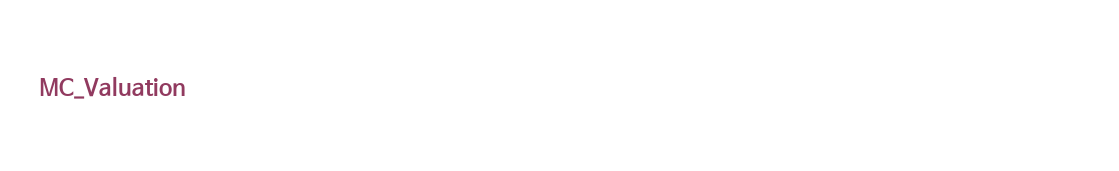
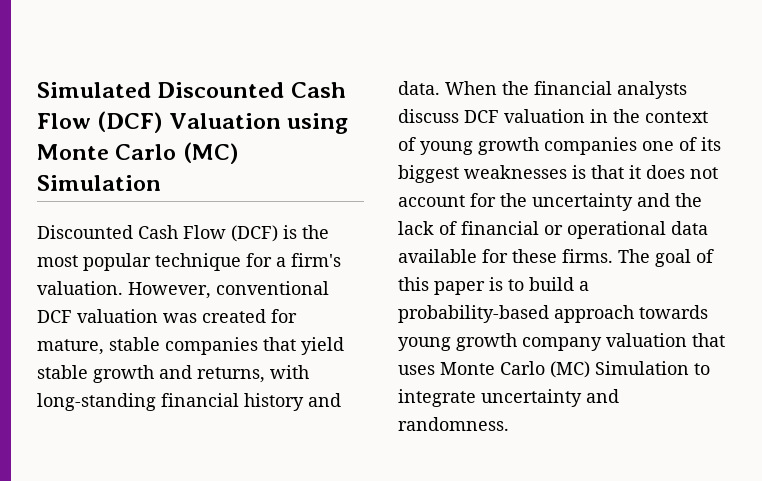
[39,76,186,99] MC_Valuation -> [37,82,346,98] [37,111,349,134] [37,142,238,164] [37,175,161,191] [37,225,329,242] [37,253,341,271] [37,281,329,299] [37,309,297,323] [37,337,344,355] [37,365,309,383] [37,393,341,411] [398,81,687,99] [398,109,708,123] [398,137,721,155] [398,165,718,183] [398,193,702,211] [398,221,708,239] [398,249,714,267] [398,277,589,295] [398,305,708,323] [398,333,725,351] [398,361,710,378] [398,389,619,407] [398,417,509,431] Simulated Discounted Cash Flow (DCF) Valuation using Monte Carlo (MC) Simulation // Discounted Cash Flow (DCF) is the most popular technique for a firm's valuation. However, conventional DCF valuation was created for mature, stable companies that yield stable growth and returns, with long-standing financial history and data. When the financial analysts discuss DCF valuation in the context of young growth companies one of its biggest weaknesses is that it does not account for the uncertainty and the lack of financial or operational data available for these firms. The goal of this paper is to build a probability-based approach towards young growth company valuation that uses Monte Carlo (MC) Simulation to integrate uncertainty and randomness.

